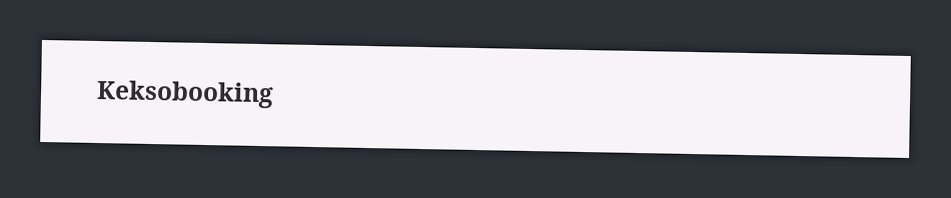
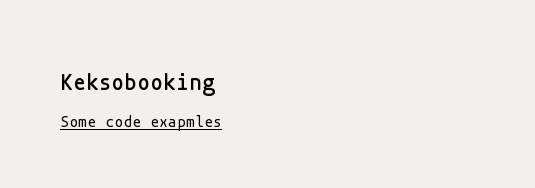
(274, 94) none -> [60,115,222,131] // Some code exapmles

